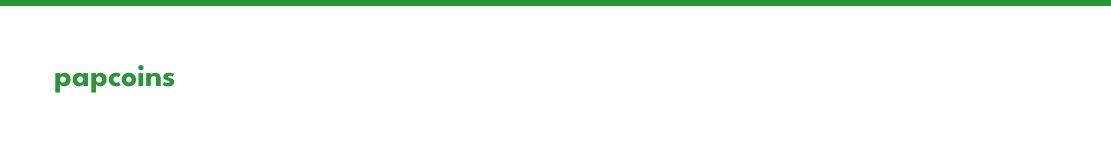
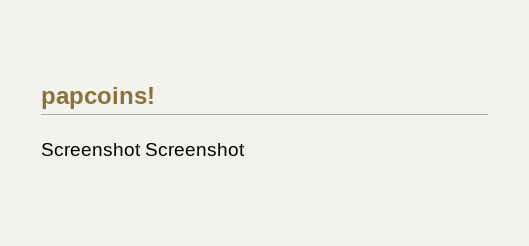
[54,65,176,93] papcoins -> [41,87,155,109] [41,143,246,156] papcoins! // Screenshot Screenshot

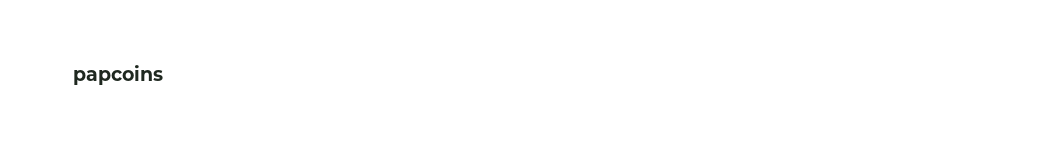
[41,87,155,109] [41,143,246,156] papcoins! // Screenshot Screenshot -> [73,65,163,85] papcoins

